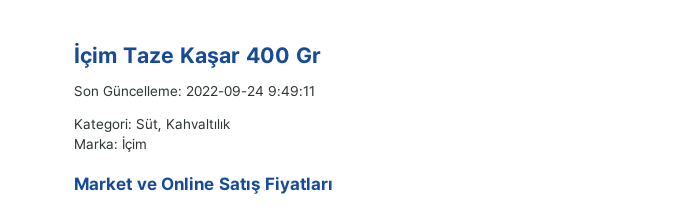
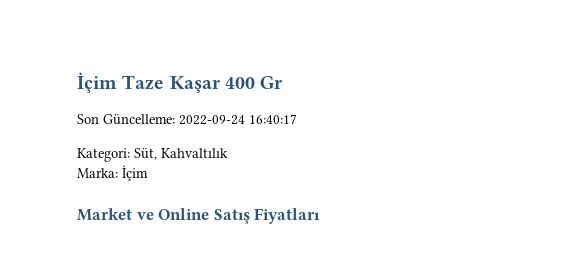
[268,85,315,97] 9:49:11 -> [249,114,297,124] 16:40:17

